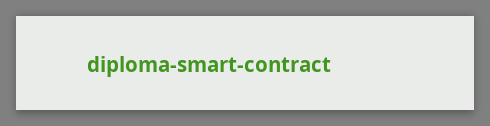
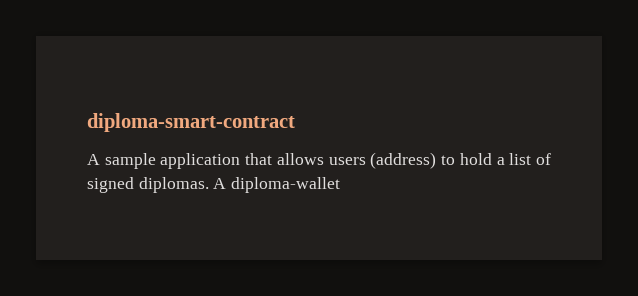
(331, 66) none -> [87,152,551,169] [87,177,341,193] // A sample application that allows users (address) to hold a list of signed diplomas. A diploma-wallet

